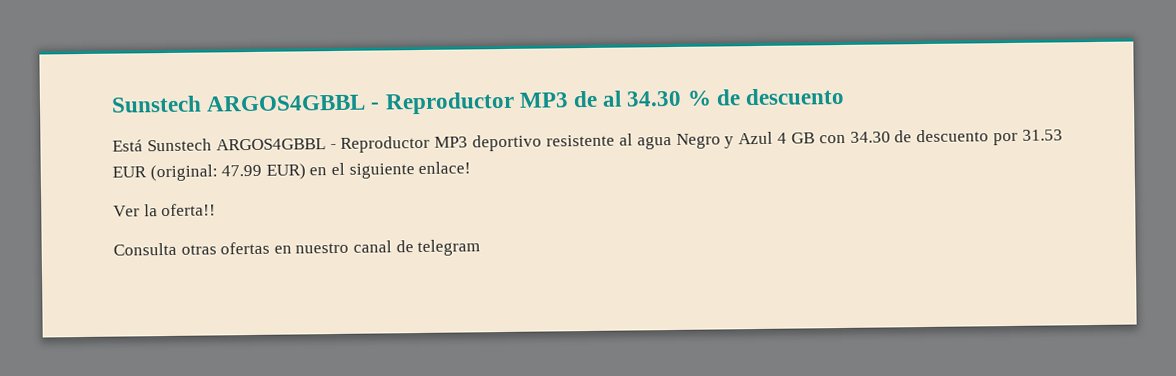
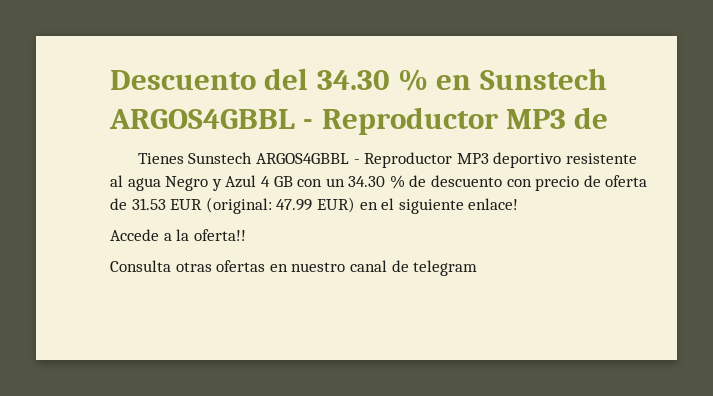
(111, 104) none -> [110,68,472,91] Descuento del 34.30 % en
[602,87,846,107] [112,139,143,152] al 34.30 % de descuento // Está -> [137,153,184,164] // Tienes
[849,129,1019,146] 34.30 de descuento por -> [325,175,648,191] [110,198,127,210] un 34.30 % de descuento con precio de oferta de
[113,205,140,217] Ver -> [110,229,172,241] Accede a

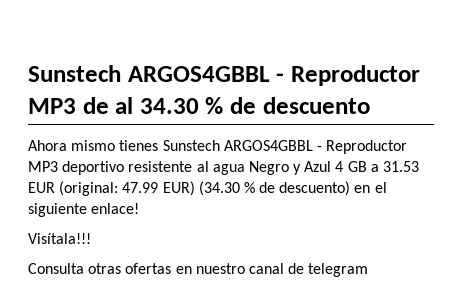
[110,68,472,91] Descuento del 34.30 % en -> (28, 73) none
[137,153,184,164] // Tienes -> [115,97,370,114] [28,140,159,151] al 34.30 % de descuento // Ahora mismo tienes
[297,175,648,191] [110,198,127,210] con un 34.30 % de descuento con precio de oferta de -> [370,164,379,172] a
(355, 205) none -> [198,181,351,196] (34.30 % de descuento)
[110,229,246,241] Accede a la oferta!! -> [28,233,91,244] Visítala!!!

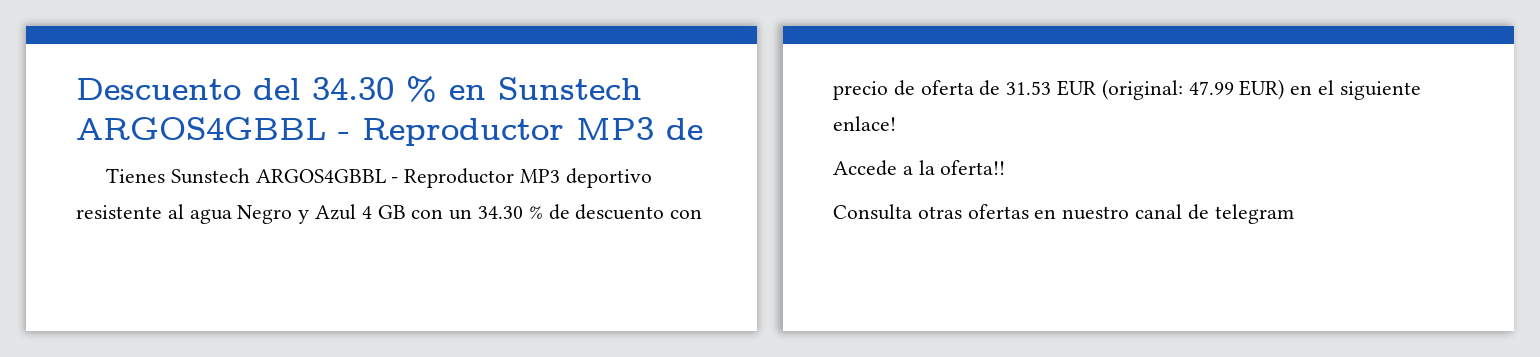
(28, 73) none -> [76,76,486,102] Descuento del 34.30 % en
[115,97,370,114] [28,140,159,151] al 34.30 % de descuento // Ahora mismo tienes -> [106,168,166,183] // Tienes
[370,164,379,172] a -> [411,204,703,220] [833,80,1001,100] con un 34.30 % de descuento con precio de oferta de
[198,181,351,196] (34.30 % de descuento) -> (1285, 89) none
[28,233,91,244] Visítala!!! -> [833,160,1006,176] Accede a la oferta!!

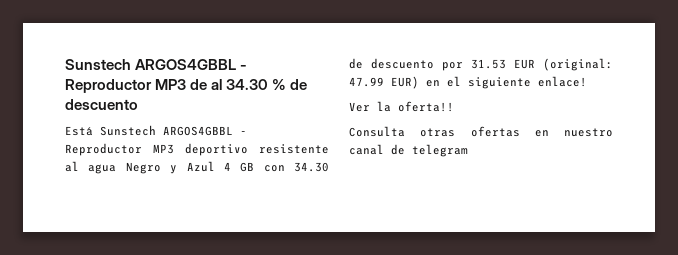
[76,76,486,102] Descuento del 34.30 % en -> (65, 64) none
[106,168,166,183] // Tienes -> [211,79,308,90] [65,99,138,110] [65,126,93,136] al 34.30 % de descuento // Está
[449,204,703,220] [833,80,1001,100] un 34.30 % de descuento con precio de oferta de -> [294,162,329,172] [349,58,463,71] 34.30 de descuento por
[833,160,913,176] Accede a -> [349,102,370,112] Ver

